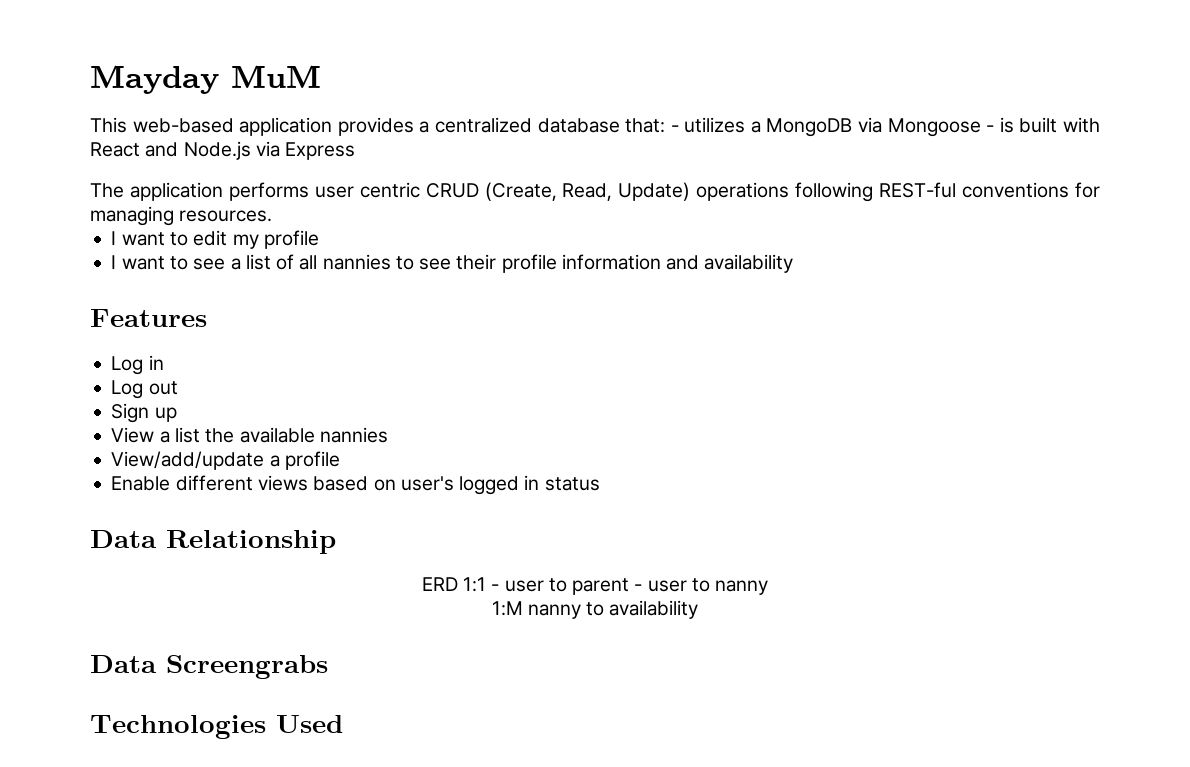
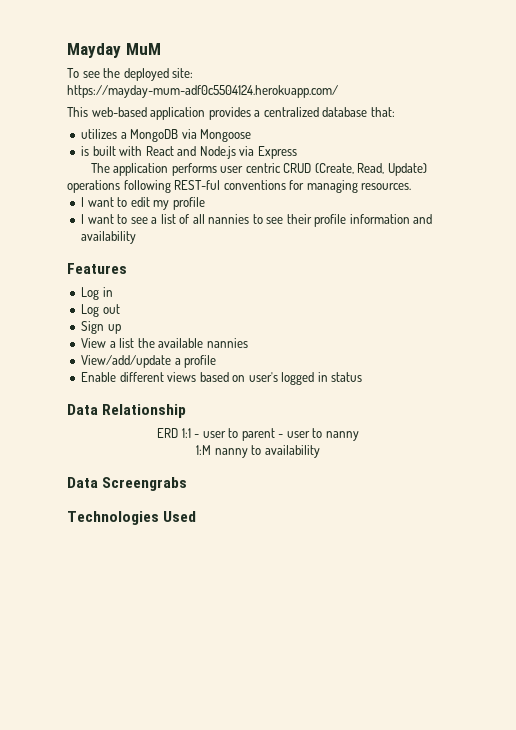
(321, 76) none -> [67,68,194,81] [67,85,338,98] // To see the deployed site: https://mayday-mum-adf0c5504124.herokuapp.com/
[670,125,679,132] - -> (395, 112) //
[986,125,995,132] - -> (252, 135) //

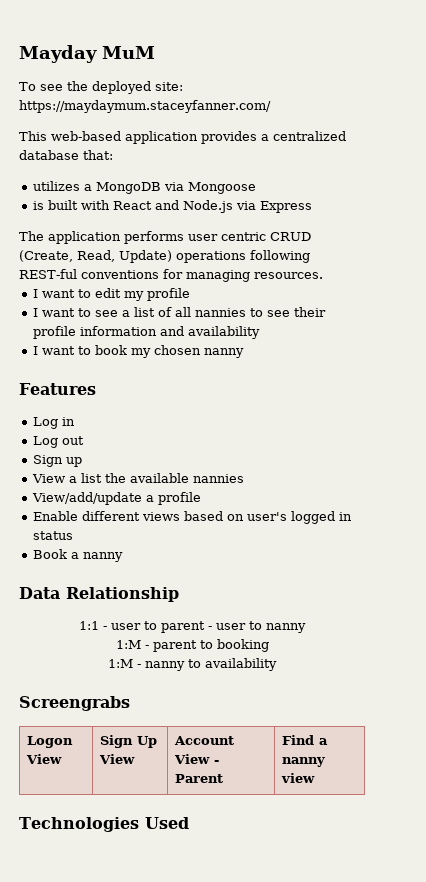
[67,85,338,98] https://mayday-mum-adf0c5504124.herokuapp.com/ -> [19,100,271,113] https://maydaymum.staceyfanner.com/
(137, 237) none -> [32,345,244,358] // I want to book my chosen nanny
(363, 377) none -> [32,549,123,562] // Book a nanny
[157,428,179,438] ERD -> (179, 594) none
(212, 450) none -> [144,639,269,652] [108,659,141,668] - parent to booking // 1:M -
[67,477,98,488] Data -> (277, 664) none
(188, 484) none -> [27,736,74,748] [26,754,63,764] [100,735,158,748] [99,754,136,764] [174,736,235,745] [174,754,220,764] [175,774,224,783] [282,735,329,745] [282,757,326,767] [281,773,316,783] // Logon View | Sign Up View | Account View - Parent | Find a nanny view

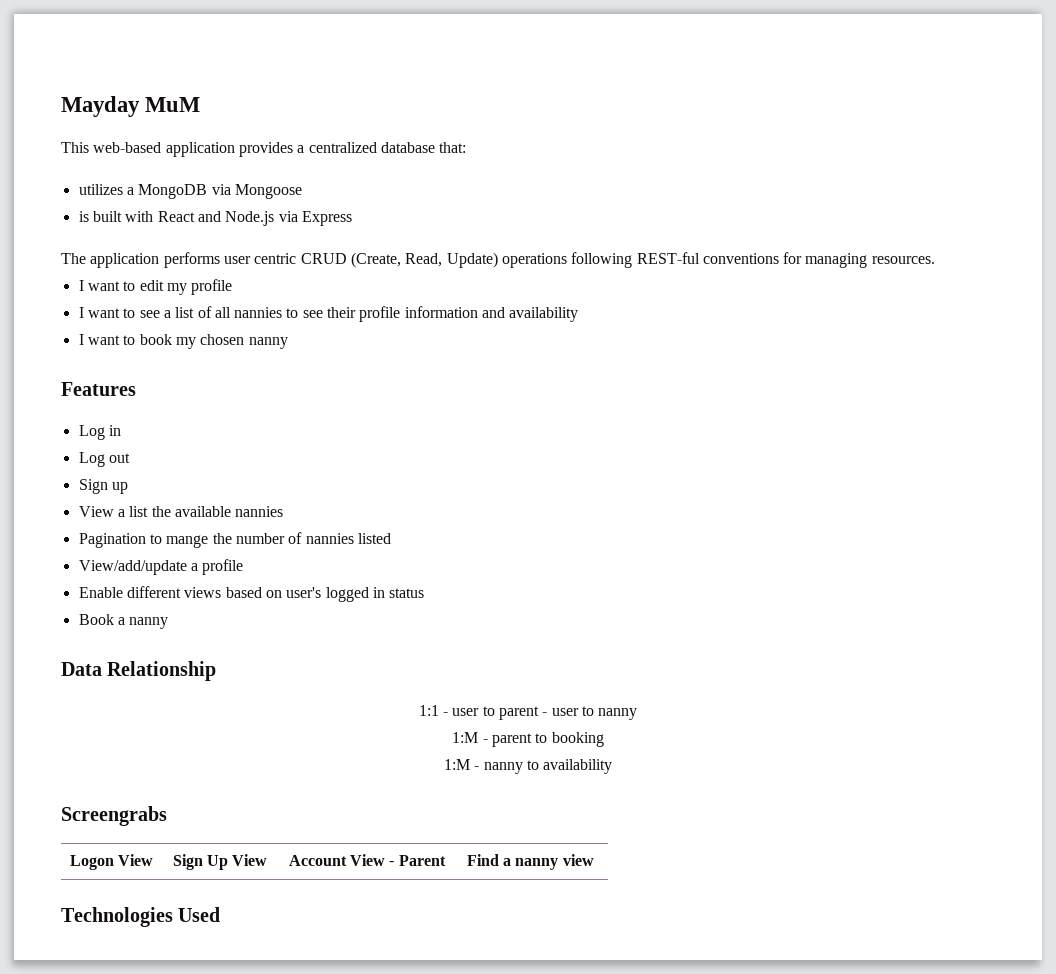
[19,81,183,94] [19,100,271,113] // To see the deployed site: https://maydaymum.staceyfanner.com/ -> (201, 104) none
(244, 478) none -> [78,532,391,548] // Pagination to mange the number of nannies listed

